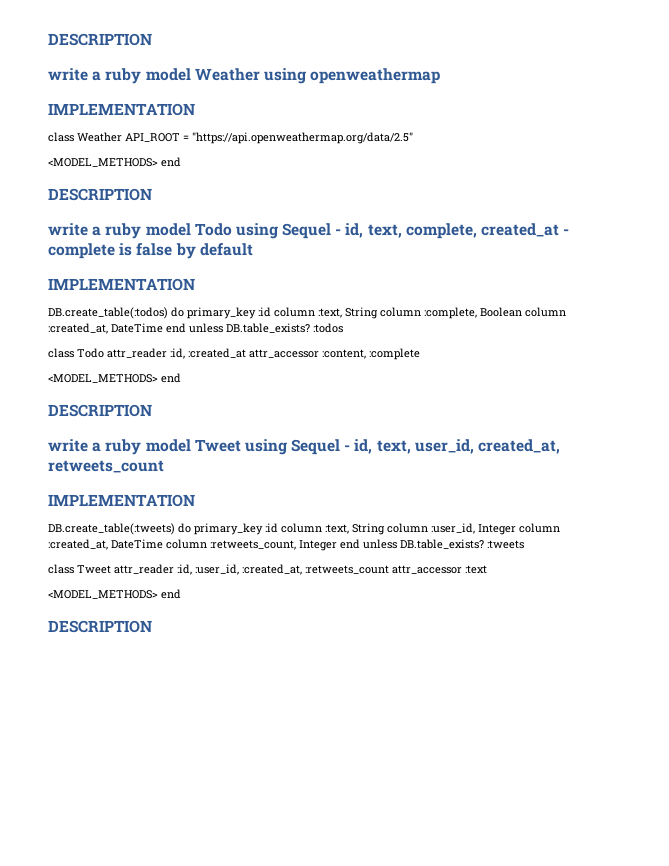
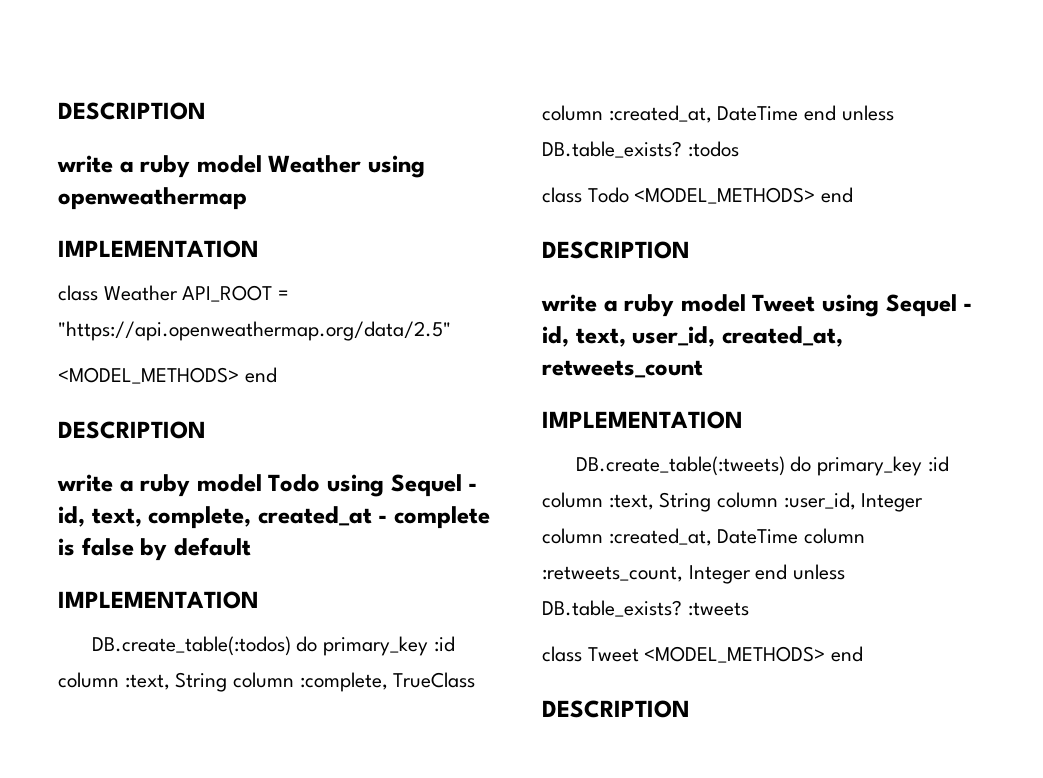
[480,307,522,317] Boolean -> [393,672,476,688] TrueClass
[107,348,420,360] attr_reader :id, :created_at attr_accessor :content, :complete // -> (629, 195) none
[114,564,487,575] attr_reader :id, :user_id, :created_at, :retweets_count attr_accessor :text // -> (639, 654) none

